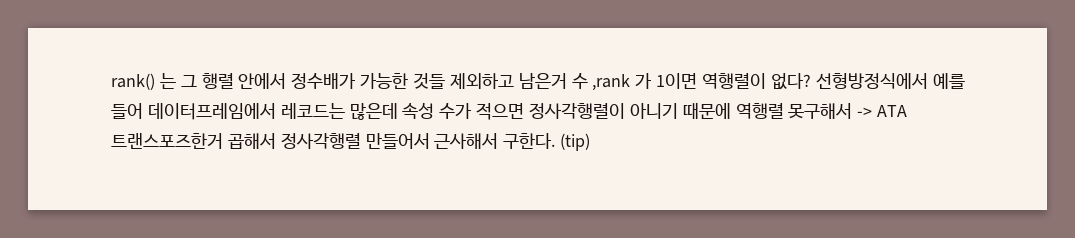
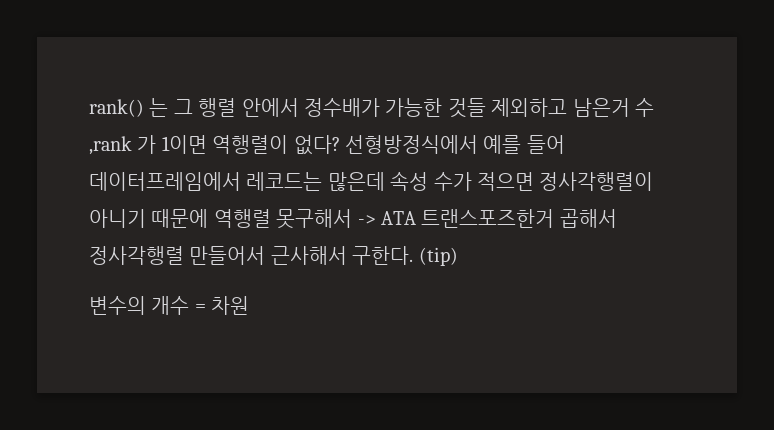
(591, 142) none -> [89,296,250,315] // 변수의 개수 = 차원

